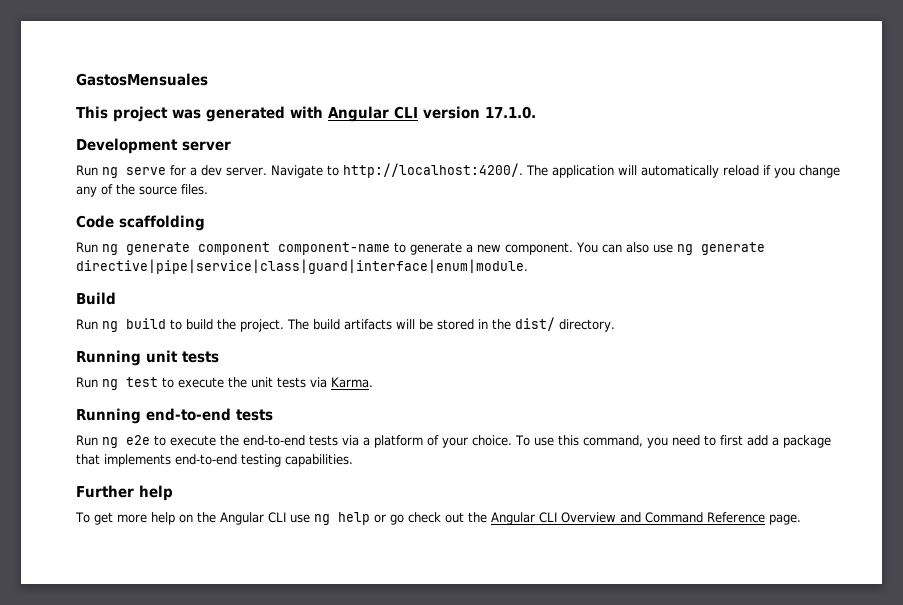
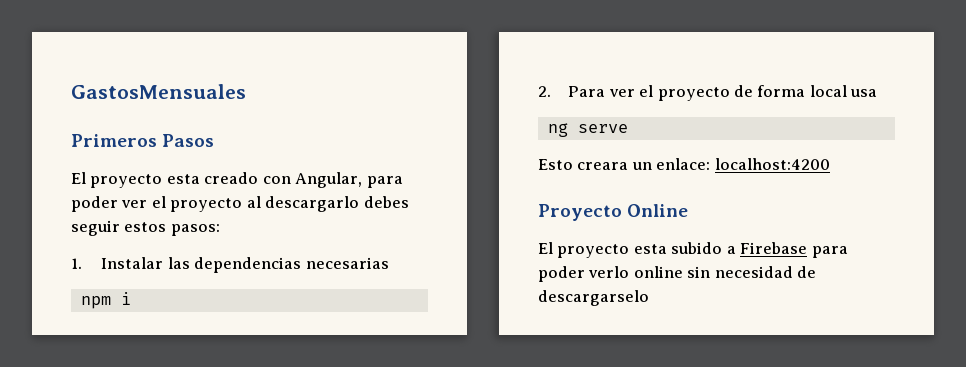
[76,106,536,122] [76,138,231,154] [76,163,840,178] [76,184,208,197] [76,215,205,231] [76,242,765,255] [76,259,528,274] [76,292,116,305] [76,317,615,332] [76,350,219,366] [76,377,373,390] [76,408,273,424] [76,435,831,448] [76,454,353,467] [76,485,173,501] [75,512,801,525] This project was generated with Angular CLI version 17.1.0. // Development server // Run ng serve for a dev server. Navigate to http://localhost:4200/. The application will automatically reload if you change any of the source files. // Code scaffolding // Run ng generate component component-name to generate a new component. You can also use ng generate directive|pipe|service|class|guard|interface|enum|module. // Build // Run ng build to build the project. The build artifacts will be stored in the dist/ directory. // Running unit tests // Run ng test to execute the unit tests via Karma. // Running end-to-end tests // Run ng e2e to execute the end-to-end tests via a platform of your choice. To use this command, you need to first add a package that implements end-to-end testing capabilities. // Further help // To get more help on the Angular CLI use ng help or go check out the Angular CLI Overview and Command Reference page. -> [71,134,215,147] [71,172,403,188] [71,196,409,212] [71,220,220,236] [71,257,389,273] [80,292,131,309] [538,85,878,101] [547,123,628,137] [538,158,830,170] [538,204,689,221] [538,242,848,258] [538,266,817,282] [538,290,649,306] Primeros Pasos // El proyecto esta creado con Angular, para poder ver el proyecto al descargarlo debes seguir estos pasos: // 1. Instalar las dependencias necesarias // npm i // 2. Para ver el proyecto de forma local usa // ng serve // Esto creara un enlace: localhost:4200 // Proyecto Online // El proyecto esta subido a Firebase para poder verlo online sin necesidad de descargarselo

